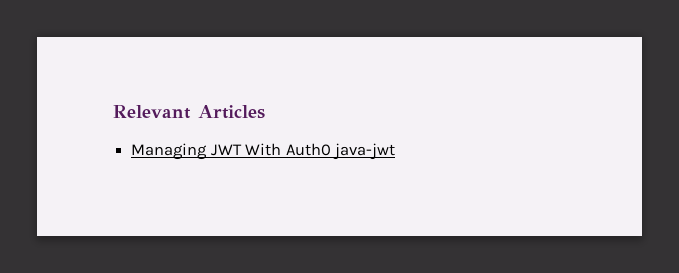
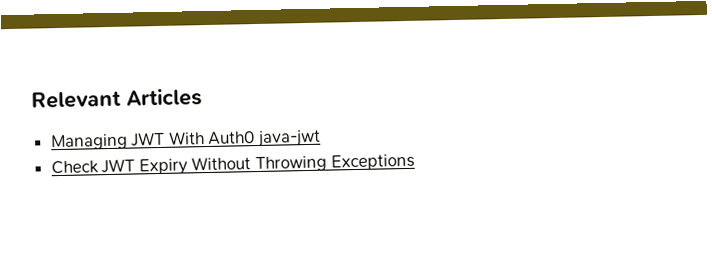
(395, 151) none -> [50,153,415,176] // Check JWT Expiry Without Throwing Exceptions

